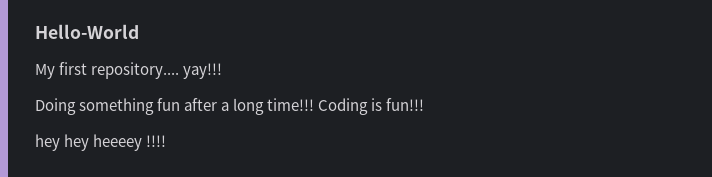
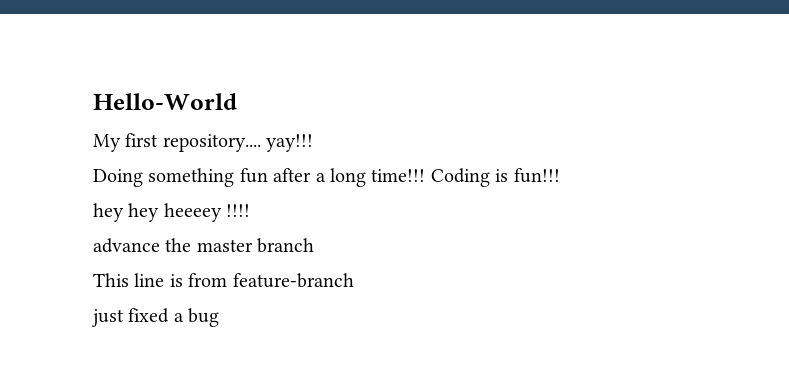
(167, 141) none -> [93,238,315,253] [93,273,354,288] [92,308,220,327] // advance the master branch // This line is from feature-branch // just fixed a bug

